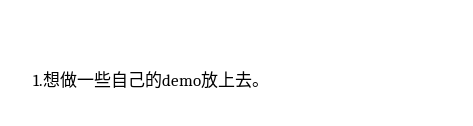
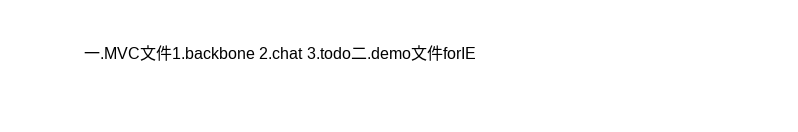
[33,71,269,89] 1.想做一些自己的demo放上去。 -> [84,45,476,61] 一.MVC文件1.backbone 2.chat 3.todo二.demo文件forIE

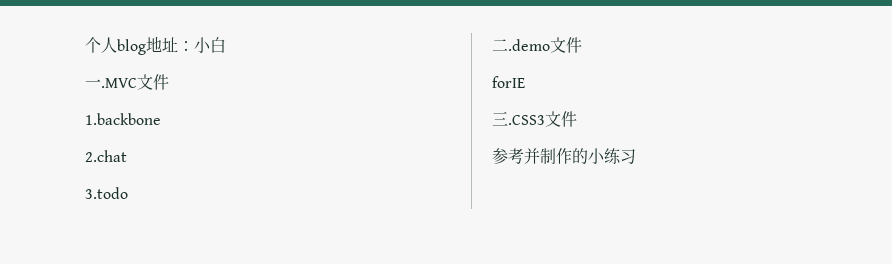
(84, 55) none -> [85,36,226,55] 个人blog地址：小白 //
(172, 53) none -> (169, 82) //
(255, 53) none -> (161, 119) //
(304, 53) none -> (127, 156) //
(351, 53) none -> (128, 193) //
(443, 53) none -> (582, 45) //
(476, 53) none -> [492,111,577,127] [492,148,636,164] // 三.CSS3文件 // 参考并制作的小练习

